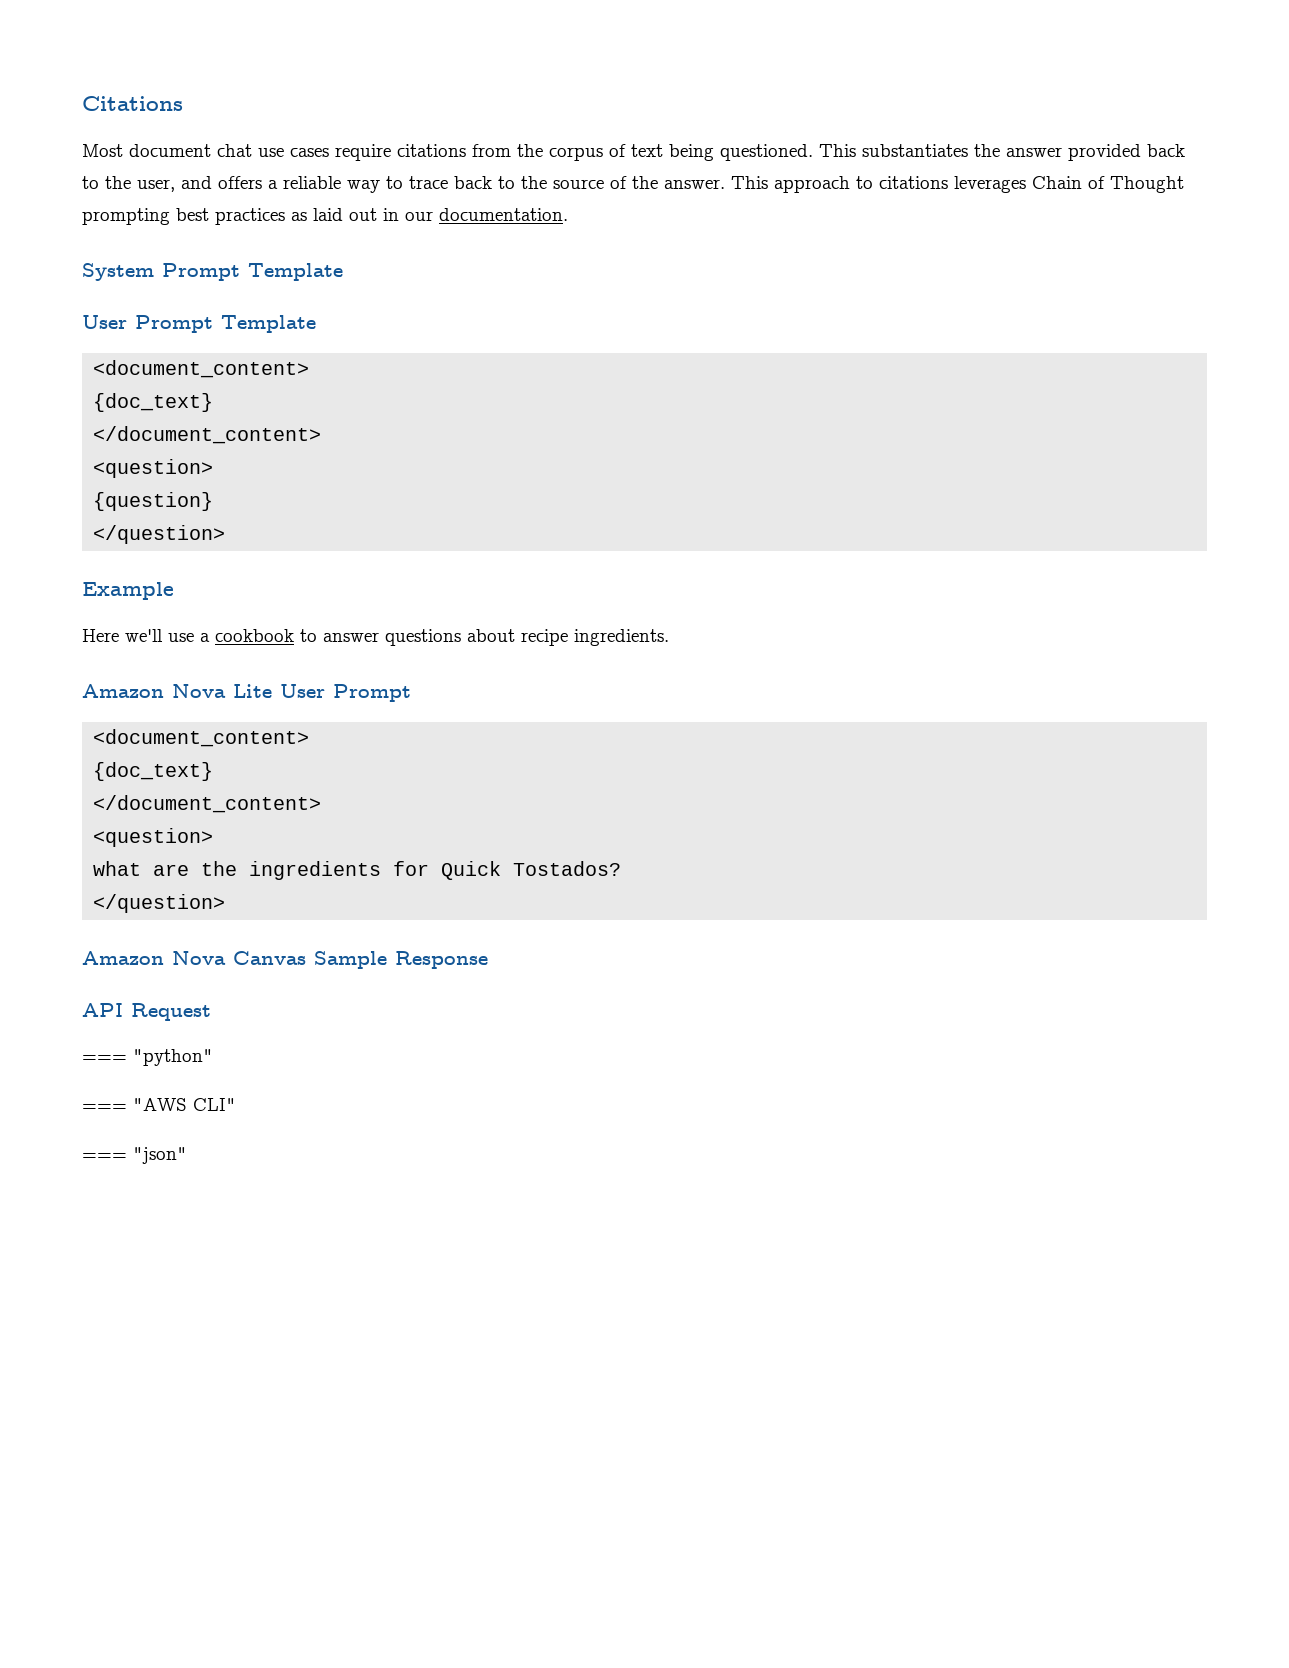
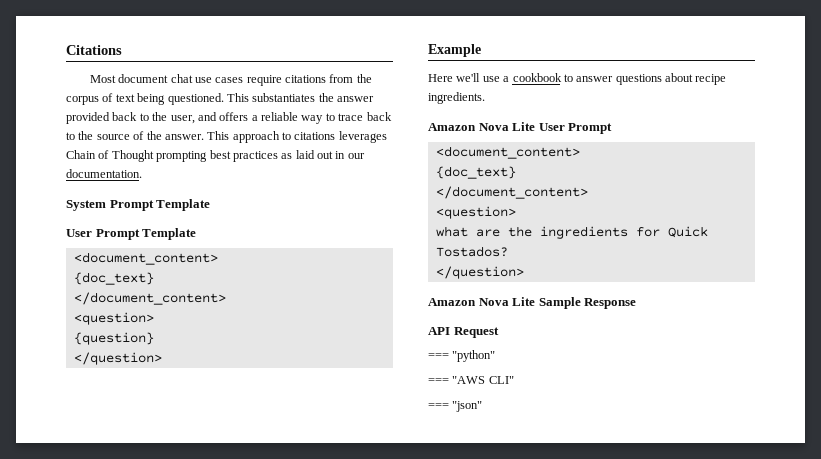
[233,951,306,965] Canvas -> [512,297,536,306] Lite

